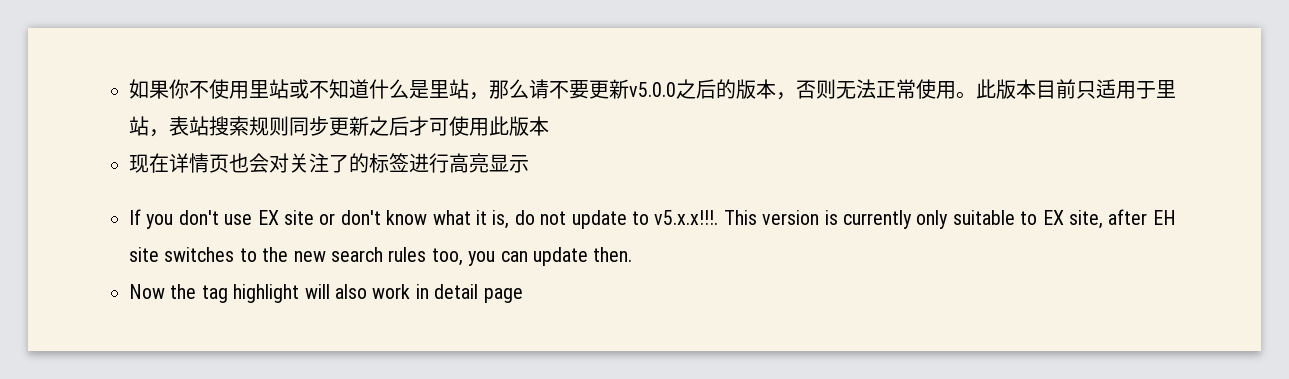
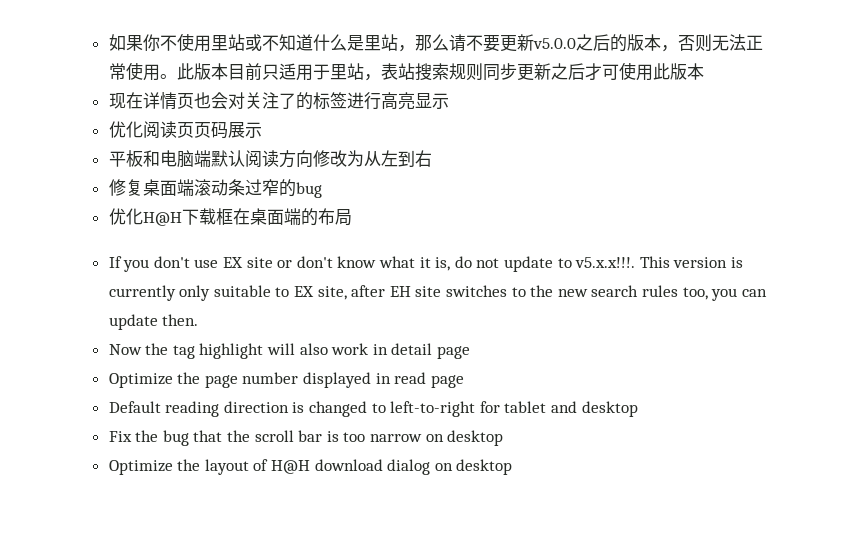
(529, 164) none -> [108,121,262,139] [108,150,432,168] [108,179,322,198] [108,208,352,226] // 优化阅读页页码展示 // 平板和电脑端默认阅读方向修改为从左到右 // 修复桌面端滚动条过窄的bug // 优化H@H下载框在桌面端的布局
(523, 295) none -> [108,372,464,388] [108,401,638,417] [108,430,504,446] [108,459,513,475] // Optimize the page number displayed in read page // Default reading direction is changed to left-to-right for tablet and desktop // Fix the bug that the scroll bar is too narrow on desktop // Optimize the layout of H@H download dialog on desktop

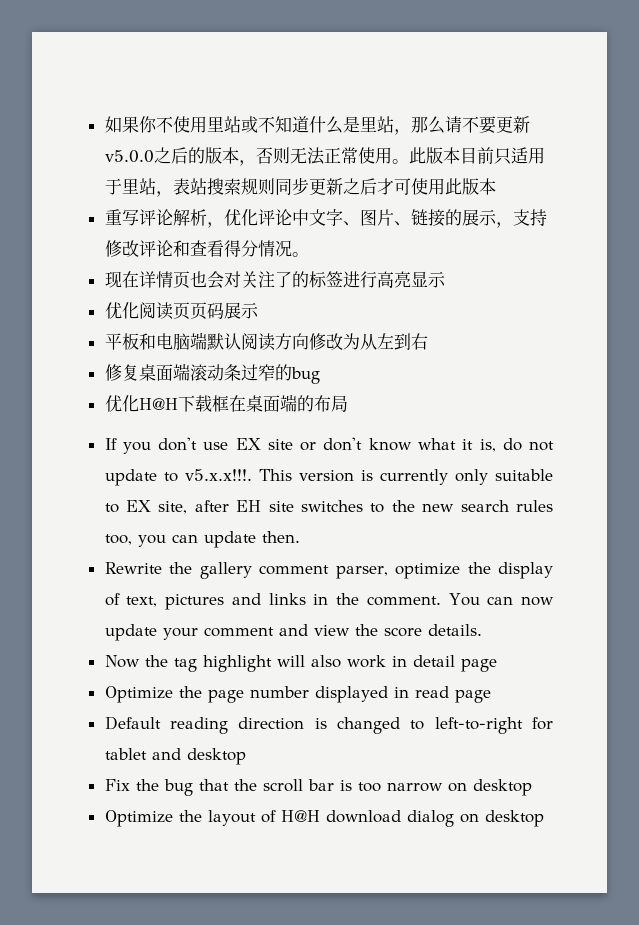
(704, 71) none -> [104,209,547,228] [104,240,309,257] // 重写评论解析，优化评论中文字、图片、链接的展示，支持修改评论和查看得分情况。
(199, 320) none -> [104,562,553,579] [104,593,554,610] [104,624,482,641] // Rewrite the gallery comment parser, optimize the display of text, pictures and links in the comment. You can now update your comment and view the score details.

